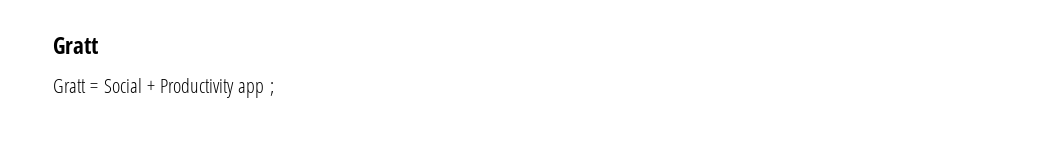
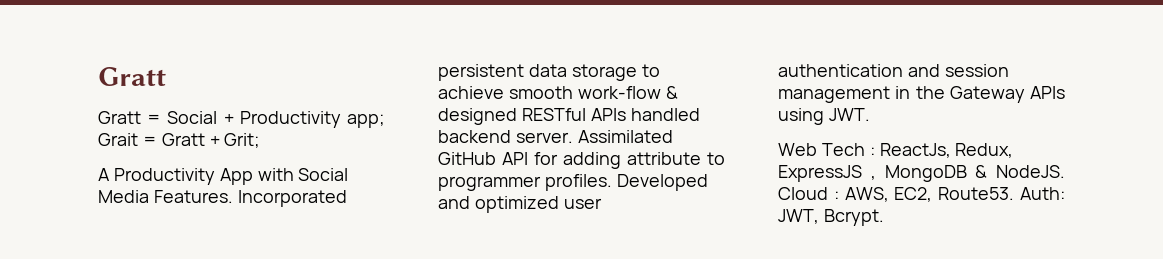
[238,82,274,98] app ; -> [347,114,385,128] [98,133,261,148] [98,168,349,185] [98,190,347,207] [438,64,660,81] [438,86,678,99] [438,108,700,125] [438,130,673,143] [438,152,725,169] [438,174,708,191] [438,196,602,213] [778,64,1009,77] [778,86,1065,103] [778,108,870,125] [778,143,1014,158] [778,165,1065,182] [778,187,1065,202] [778,209,884,226] app; Grait = Gratt + Grit; // A Productivity App with Social Media Features. Incorporated persistent data storage to achieve smooth work-flow & designed RESTful APIs handled backend server. Assimilated GitHub API for adding attribute to programmer profiles. Developed and optimized user authentication and session management in the Gateway APIs using JWT. // Web Tech : ReactJs, Redux, ExpressJS , MongoDB & NodeJS. Cloud : AWS, EC2, Route53. Auth: JWT, Bcrypt.

